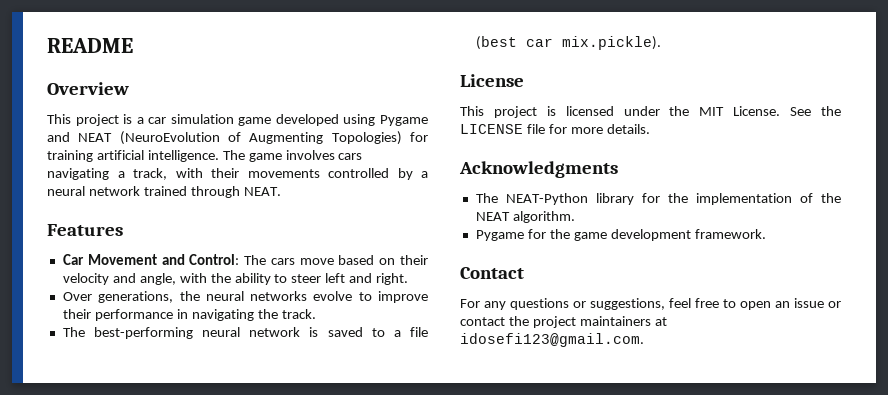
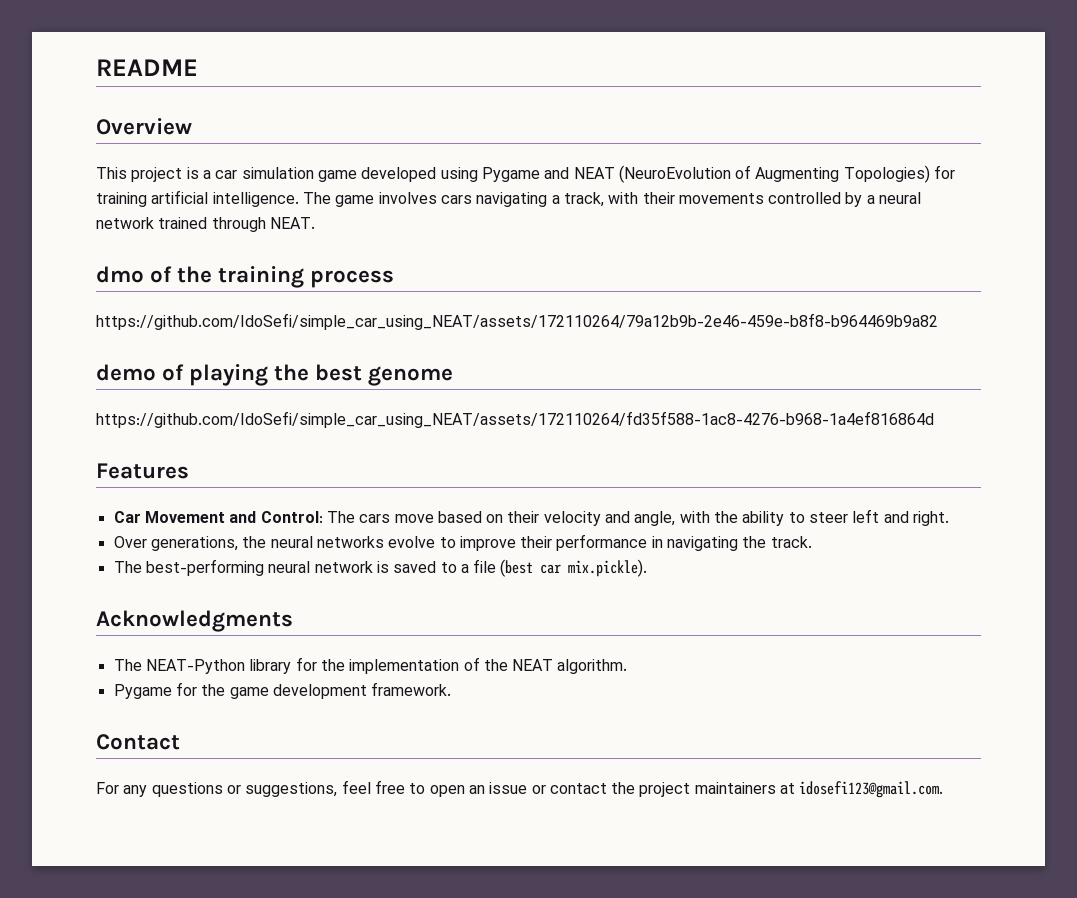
(281, 191) none -> [96,266,395,288] [96,313,938,330] [96,364,454,386] [96,411,934,428] // dmo of the training process // https://github.com/IdoSefi/simple_car_using_NEAT/assets/172110264/79a12b9b-2e46-459e-b8f8-b964469b9a82 // demo of playing the best genome // https://github.com/IdoSefi/simple_car_using_NEAT/assets/172110264/fd35f588-1ac8-4276-b968-1a4ef816864d
[460,74,524,87] [460,106,841,118] [460,124,650,134] // License // This project is licensed under the MIT License. See the LICENSE file for more details. -> (648, 568) none

